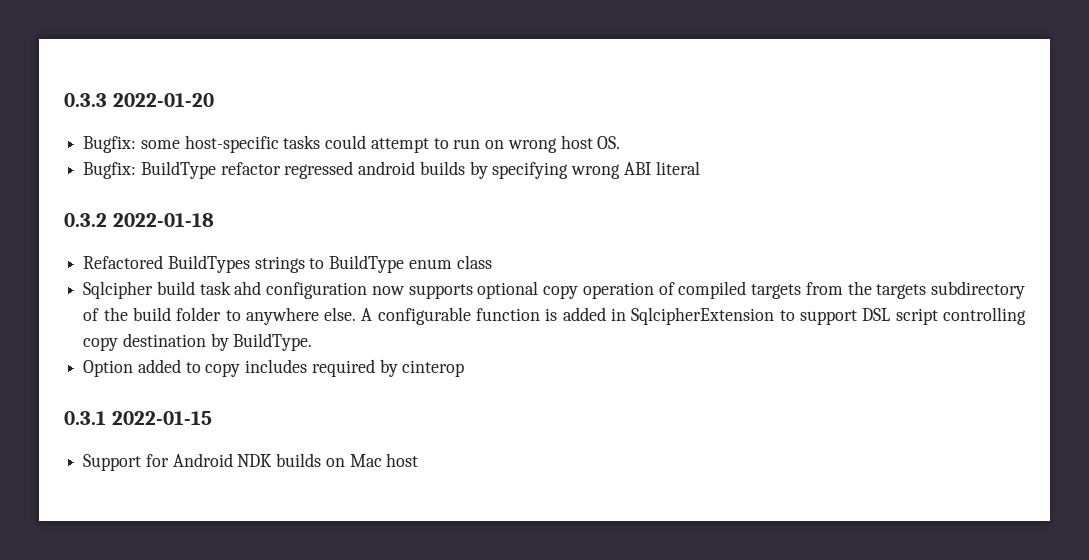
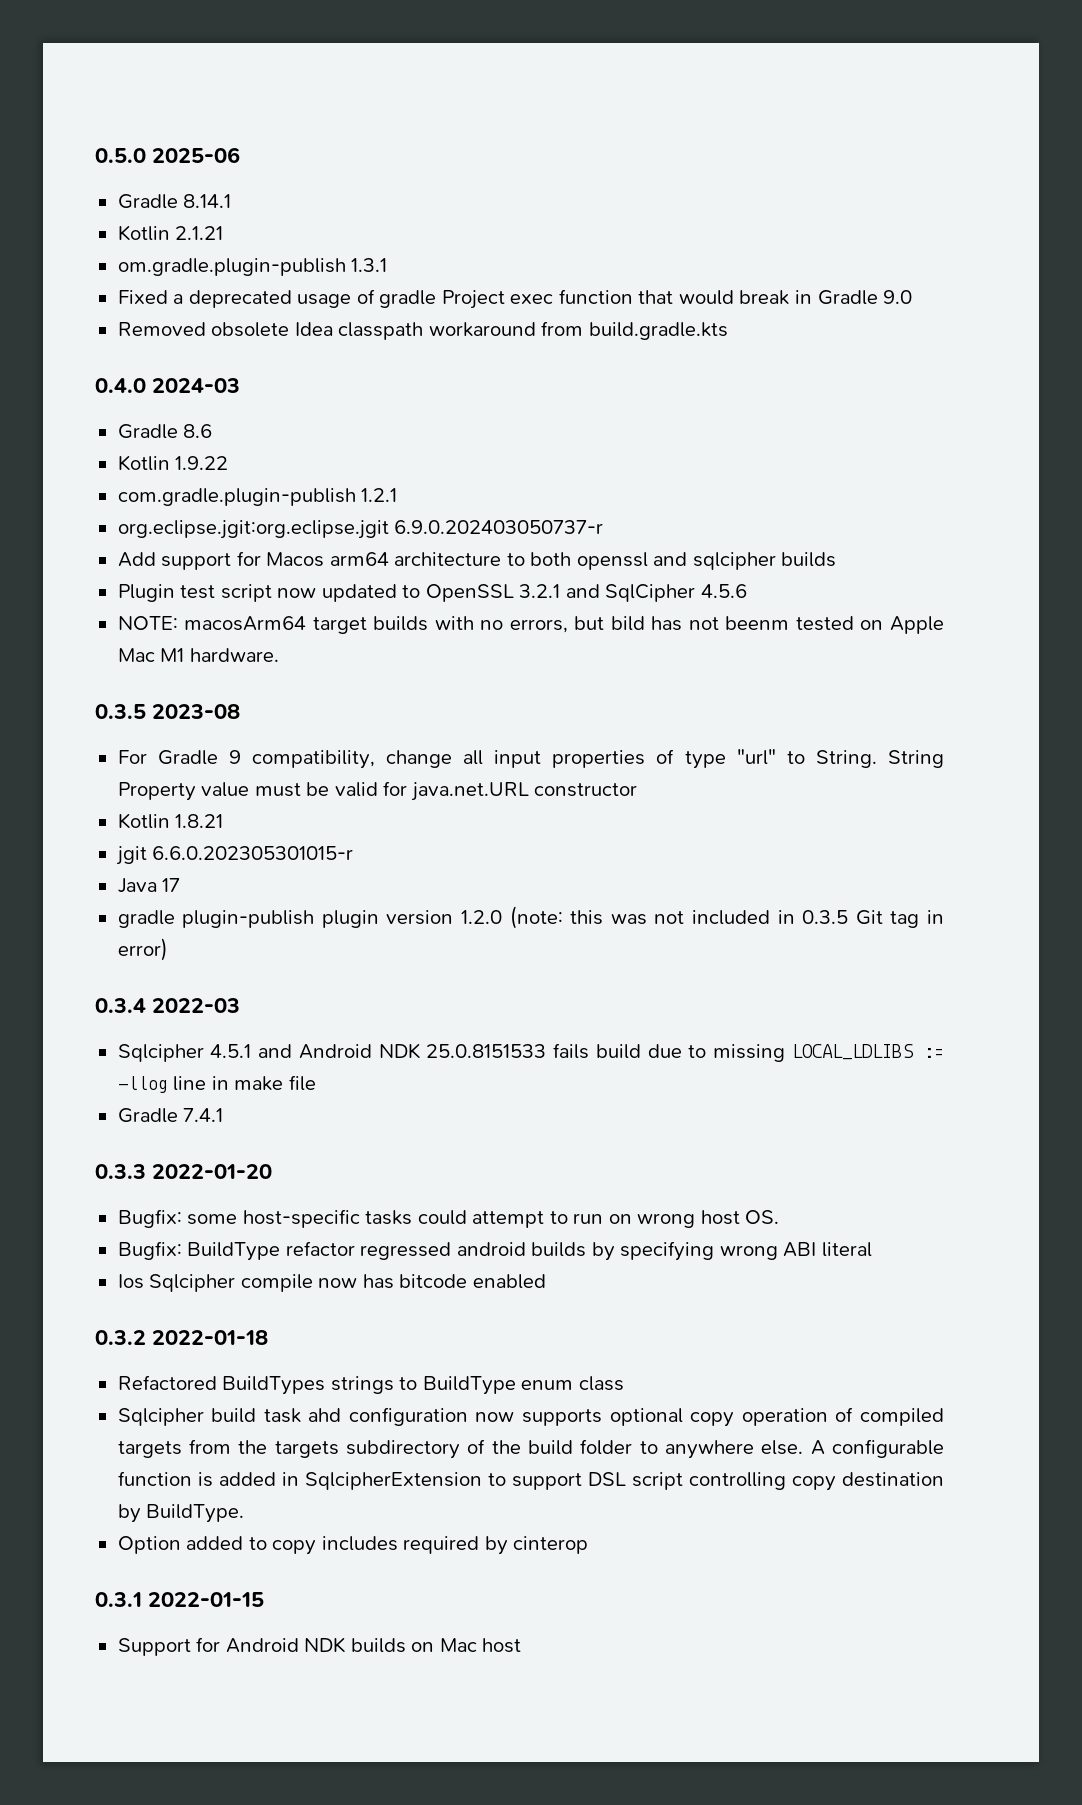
(64, 100) none -> [95,147,240,163] [117,194,232,209] [117,225,224,241] [117,258,388,276] [117,289,913,309] [117,321,728,340] [95,378,240,393] [117,424,213,439] [117,455,229,471] [117,488,398,506] [117,520,604,539] [117,551,837,570] [117,584,747,602] [117,616,944,634] [117,648,279,662] [95,704,240,719] [117,749,944,769] [117,781,638,801] [117,813,224,829] [115,846,354,865] [117,878,181,893] [117,906,944,929] [117,938,168,961] [95,998,240,1013] [117,1043,945,1062] [117,1075,316,1093] [117,1108,224,1123] 0.5.0 2025-06 // Gradle 8.14.1 // Kotlin 2.1.21 // om.gradle.plugin-publish 1.3.1 // Fixed a deprecated usage of gradle Project exec function that would break in Gradle 9.0 // Removed obsolete Idea classpath workaround from build.gradle.kts // 0.4.0 2024-03 // Gradle 8.6 // Kotlin 1.9.22 // com.gradle.plugin-publish 1.2.1 // org.eclipse.jgit:org.eclipse.jgit 6.9.0.202403050737-r // Add support for Macos arm64 architecture to both openssl and sqlcipher builds // Plugin test script now updated to OpenSSL 3.2.1 and SqlCipher 4.5.6 // NOTE: macosArm64 target builds with no errors, but bild has not beenm tested on Apple Mac M1 hardware. // 0.3.5 2023-08 // For Gradle 9 compatibility, change all input properties of type "url" to String. String Property value must be valid for java.net.URL constructor // Kotlin 1.8.21 // jgit 6.6.0.202305301015-r // Java 17 // gradle plugin-publish plugin version 1.2.0 (note: this was not included in 0.3.5 Git tag in error) // 0.3.4 2022-03 // Sqlcipher 4.5.1 and Android NDK 25.0.8151533 fails build due to missing LOCAL_LDLIBS := -llog line in make file // Gradle 7.4.1 //
(700, 168) none -> [117,1274,546,1292] // Ios Sqlcipher compile now has bitcode enabled

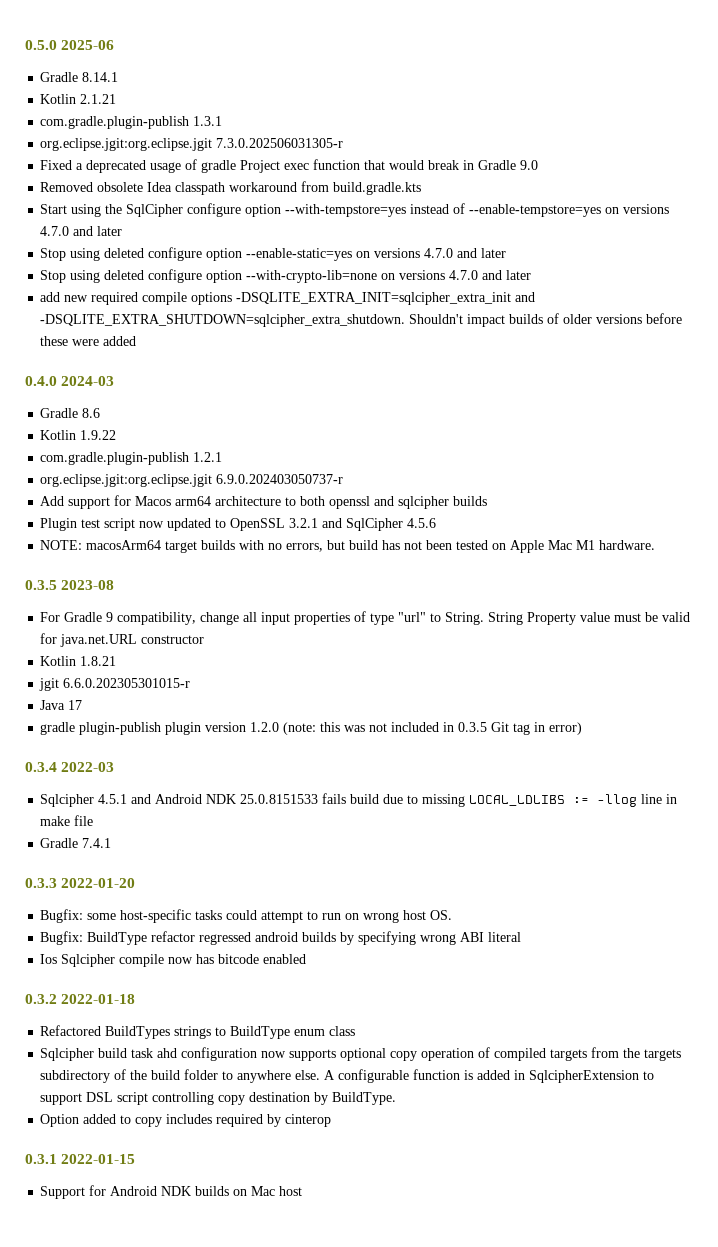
[117,258,346,276] om.gradle.plugin-publish -> [40,116,190,129] com.gradle.plugin-publish
(388, 265) none -> [40,138,344,151] // org.eclipse.jgit:org.eclipse.jgit 7.3.0.202506031305-r
(728, 331) none -> [40,203,670,217] [40,226,123,236] [40,247,507,261] [40,269,532,283] [40,292,536,305] [40,313,683,327] [40,336,137,346] // Start using the SqlCipher configure option --with-tempstore=yes instead of --enable-tempstore=yes on versions 4.7.0 and later // Stop using deleted configure option --enable-static=yes on versions 4.7.0 and later // Stop using deleted configure option --with-crypto-lib=none on versions 4.7.0 and later // add new required compile options -DSQLITE_EXTRA_INIT=sqlcipher_extra_init and -DSQLITE_EXTRA_SHUTDOWN=sqlcipher_extra_shutdown. Shouldn't impact builds of older versions before these were added
[610,616,645,631] bild -> [349,540,379,550] build
[725,616,790,630] beenm -> [426,540,453,550] been

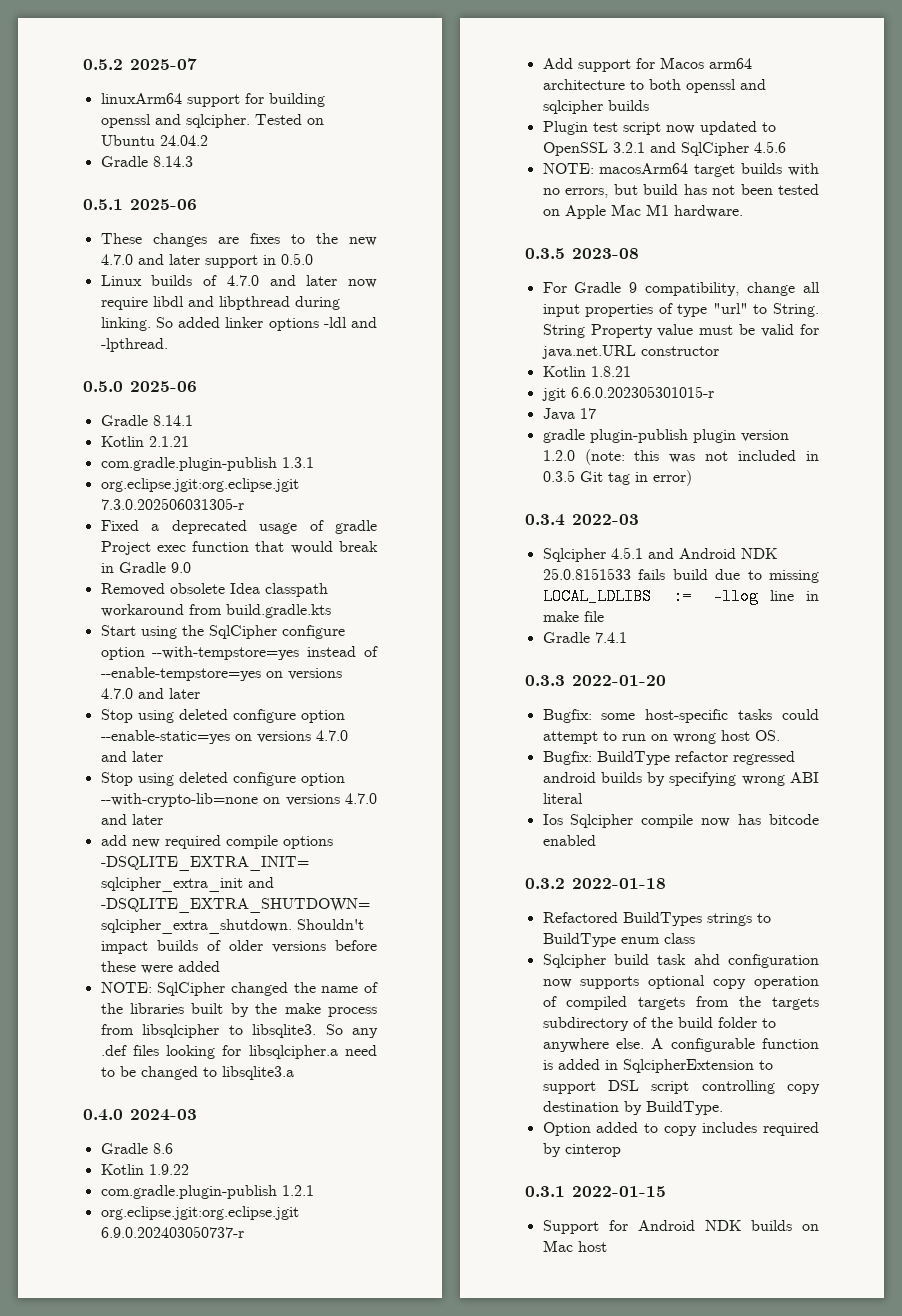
(25, 45) none -> [83,58,197,70] [100,93,325,107] [100,114,324,128] [100,135,208,146] [100,156,193,167] [83,199,197,210] [100,233,377,247] [100,253,313,268] [100,275,377,288] [100,296,340,310] [100,317,377,331] [100,338,168,352] 0.5.2 2025-07 // linuxArm64 support for building openssl and sqlcipher. Tested on Ubuntu 24.04.2 // Gradle 8.14.3 // 0.5.1 2025-06 // These changes are fixes to the new 4.7.0 and later support in 0.5.0 // Linux builds of 4.7.0 and later now require libdl and libpthread during linking. So added linker options -ldl and -lpthread. //
(137, 341) none -> [100,982,378,996] [100,1003,377,1017] [100,1024,378,1038] [100,1045,377,1059] [100,1066,294,1080] // NOTE: SqlCipher changed the name of the libraries built by the make process from libsqlcipher to libsqlite3. So any .def files looking for libsqlcipher.a need to be changed to libsqlite3.a

